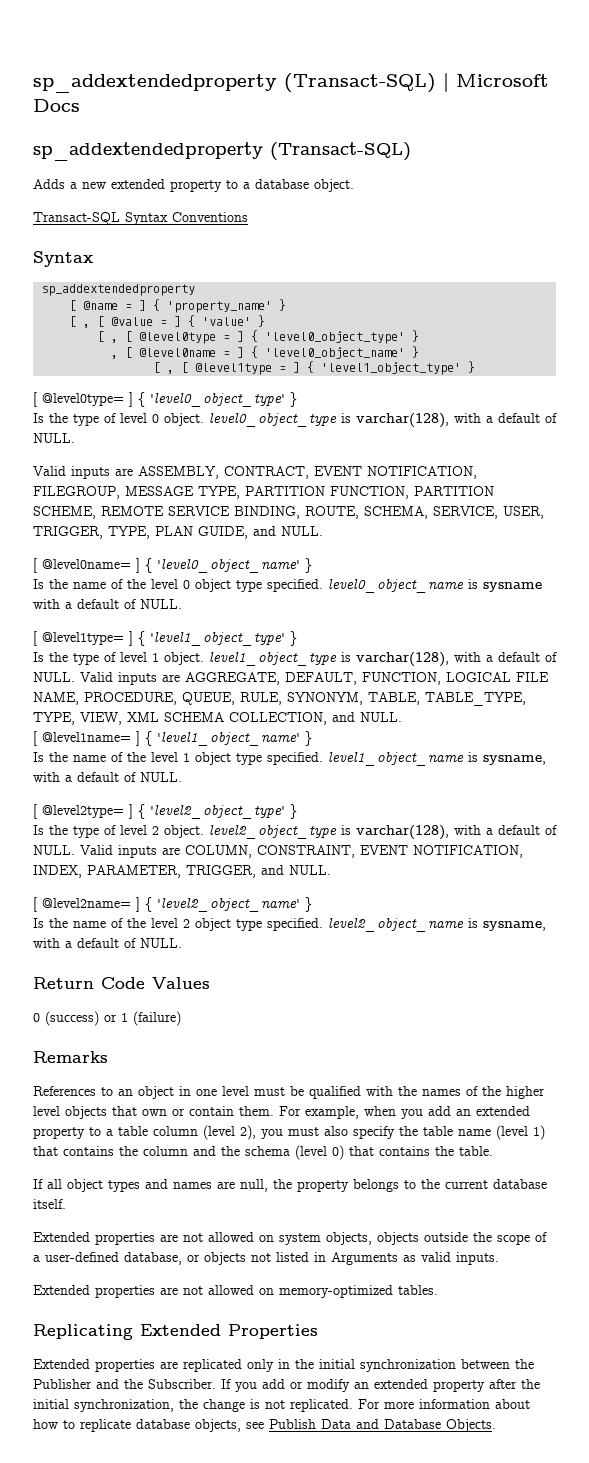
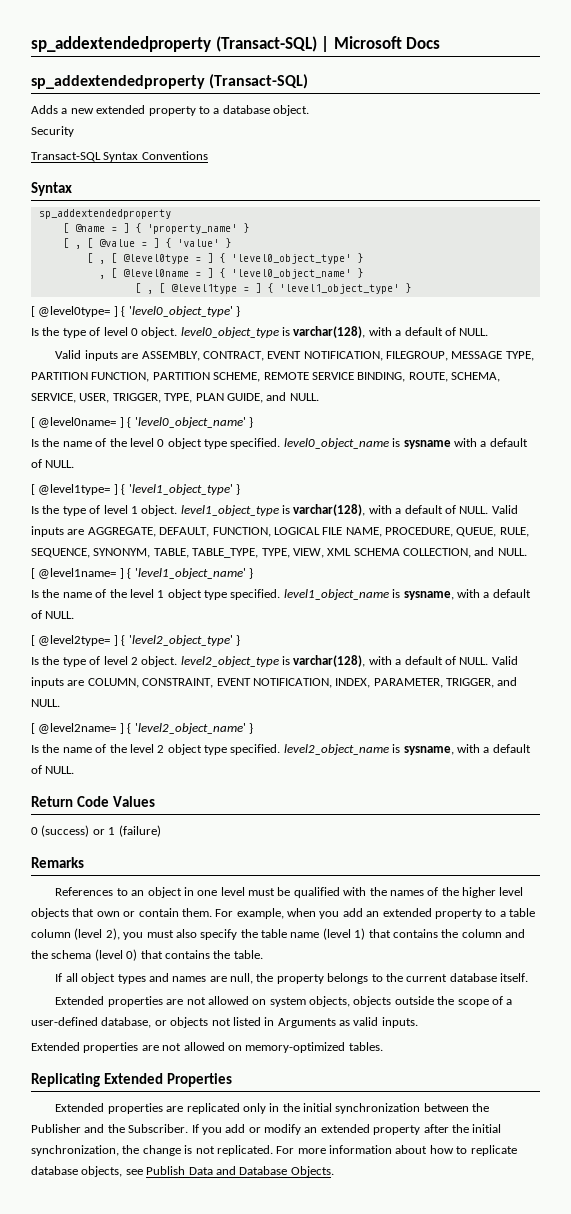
(354, 185) none -> [31,126,74,137] // Security
(282, 698) none -> [31,548,90,558] SEQUENCE,

